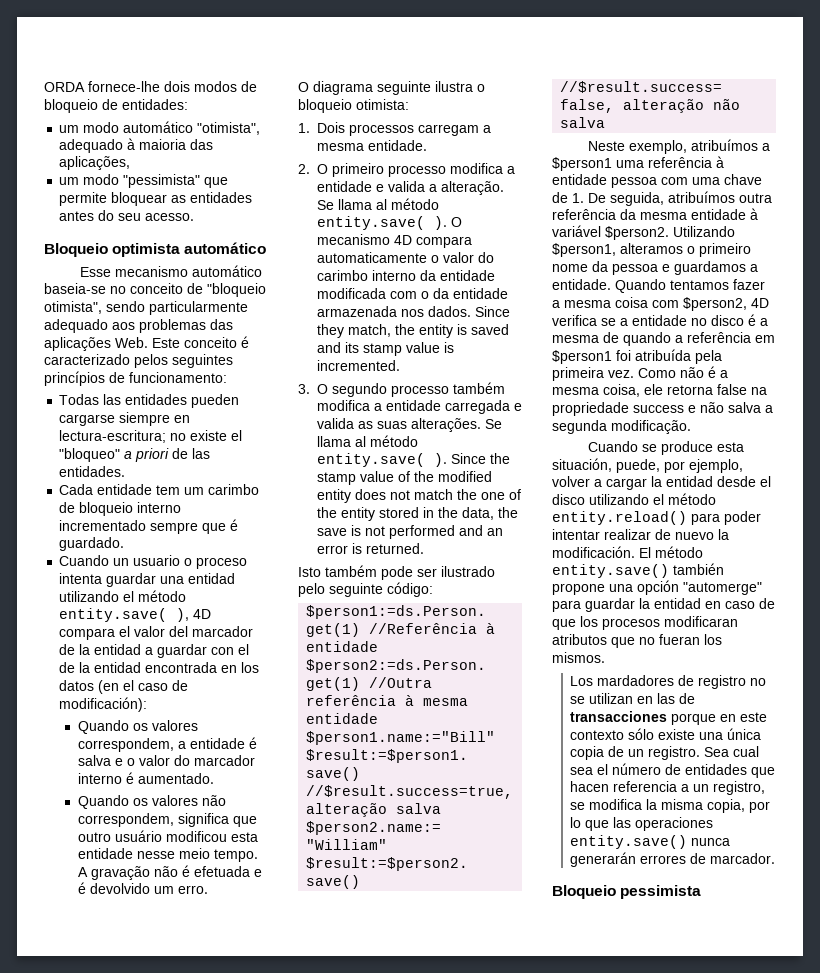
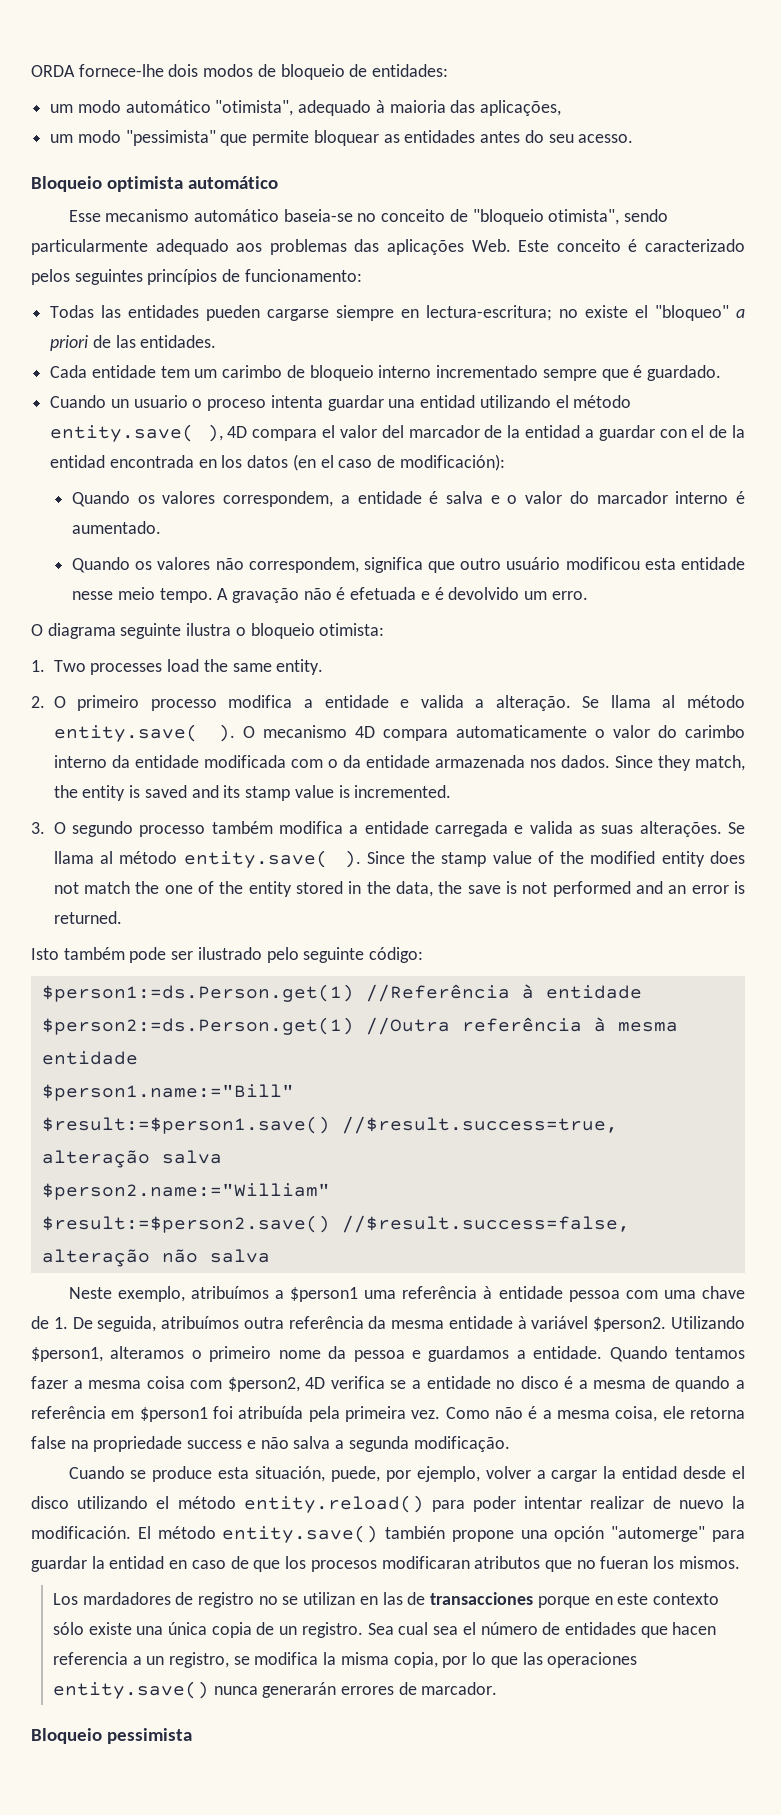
[317,122,491,136] [317,140,427,151] Dois processos carregam a mesma entidade. -> [53,659,324,675] Two processes load the same entity.

